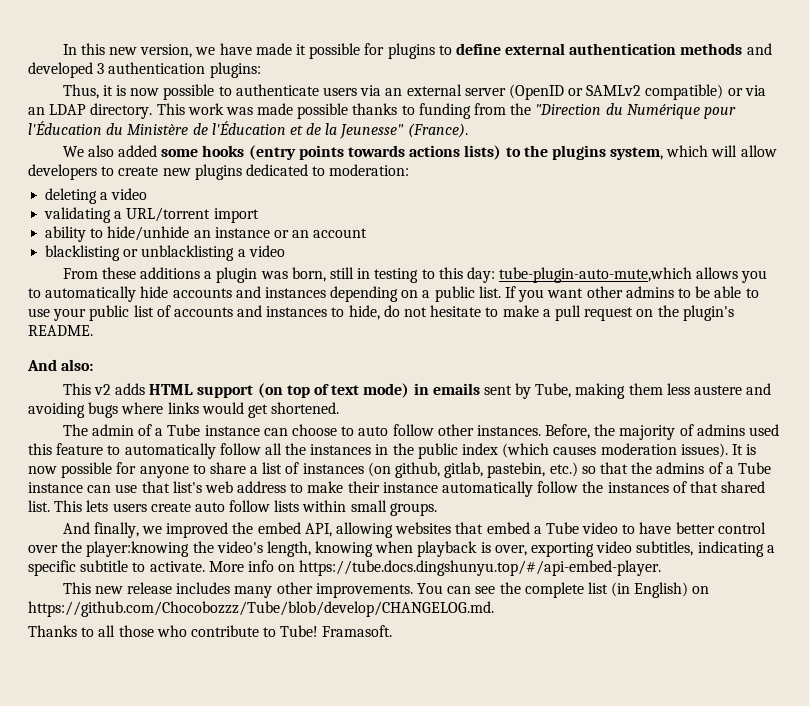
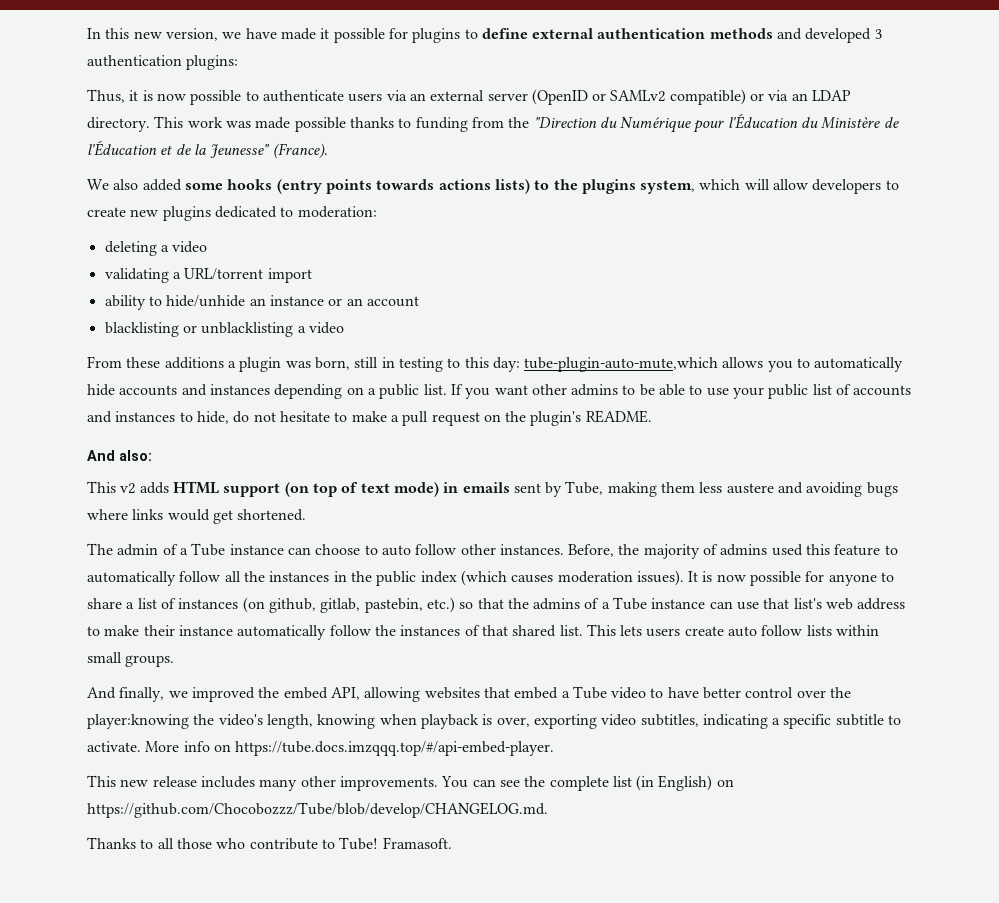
[299,560,662,576] https://tube.docs.dingshunyu.top/#/api-embed-player. -> [235,741,555,756] https://tube.docs.imzqqq.top/#/api-embed-player.

